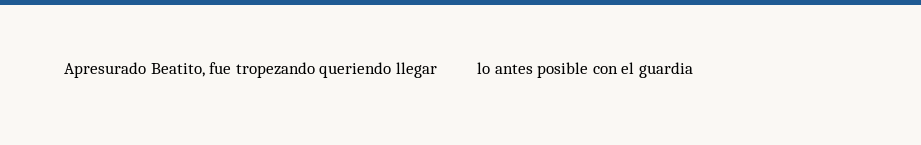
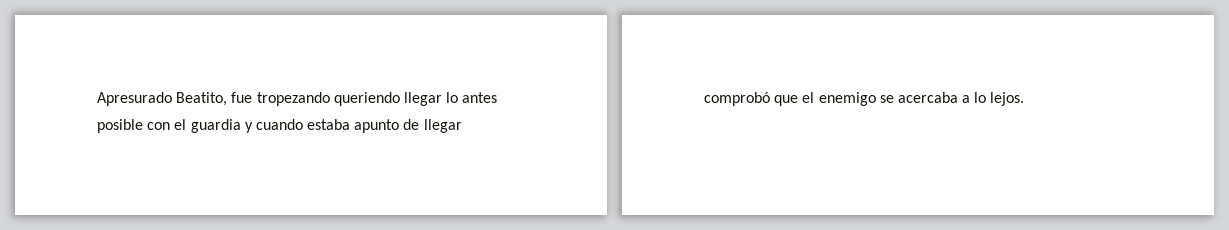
(693, 70) none -> [244,119,462,133] [704,92,1025,106] y cuando estaba apunto de llegar comprobó que el enemigo se acercaba a lo lejos.

